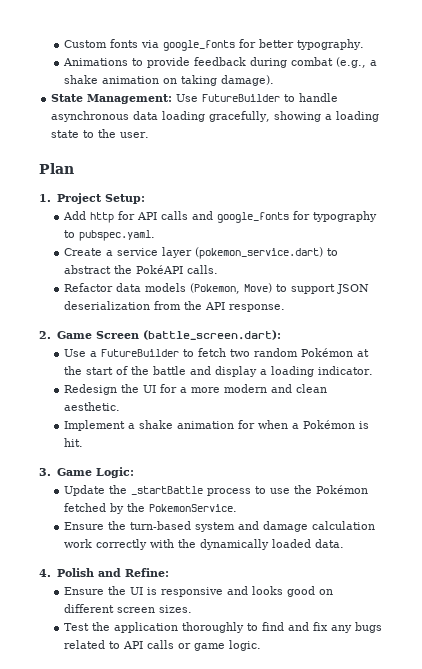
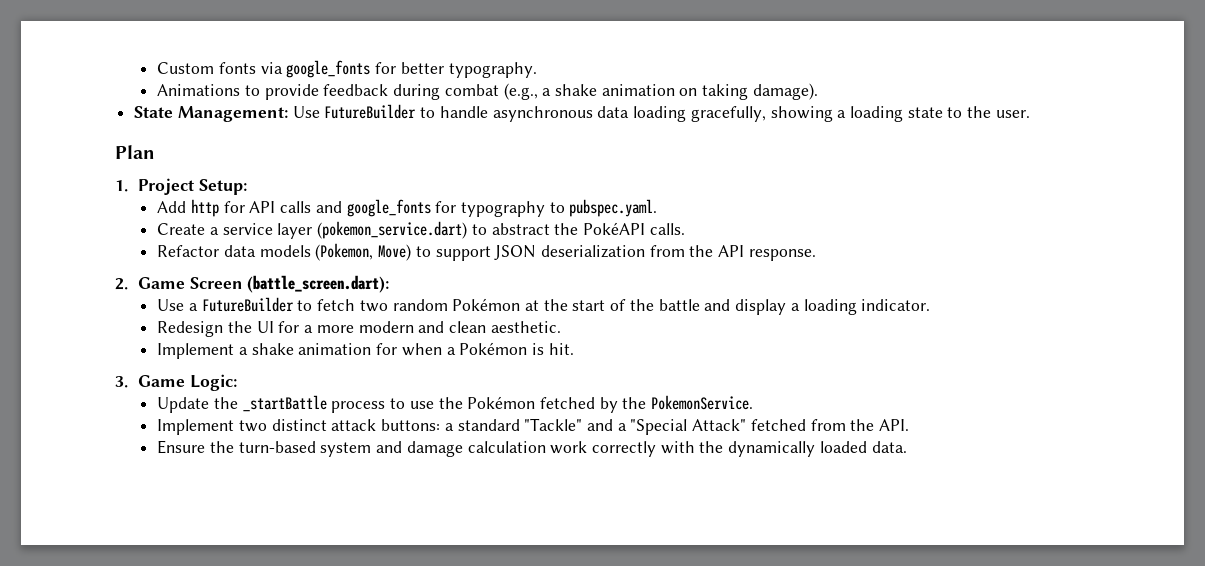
(238, 508) none -> [157,418,910,435] // Implement two distinct attack buttons: a standard "Tackle" and a "Special Attack" fetched from the API.
[39,568,169,577] [64,586,334,597] [64,604,193,613] [64,622,383,633] [64,640,262,651] // 4. Polish and Refine: // Ensure the UI is responsive and looks good on different screen sizes. // Test the application thoroughly to find and fix any bugs related to API calls or game logic. -> (907, 447) none

